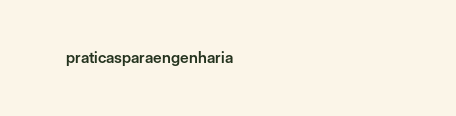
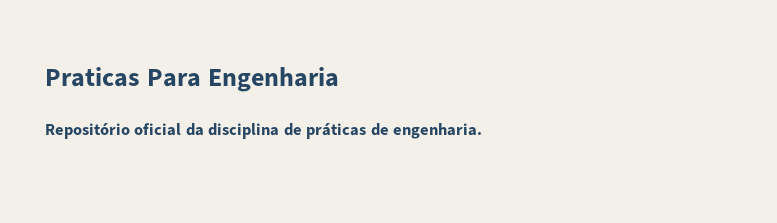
[66,51,233,67] praticasparaengenharia -> [45,67,340,92] [45,123,483,139] Praticas Para Engenharia // Repositório oficial da disciplina de práticas de engenharia.

